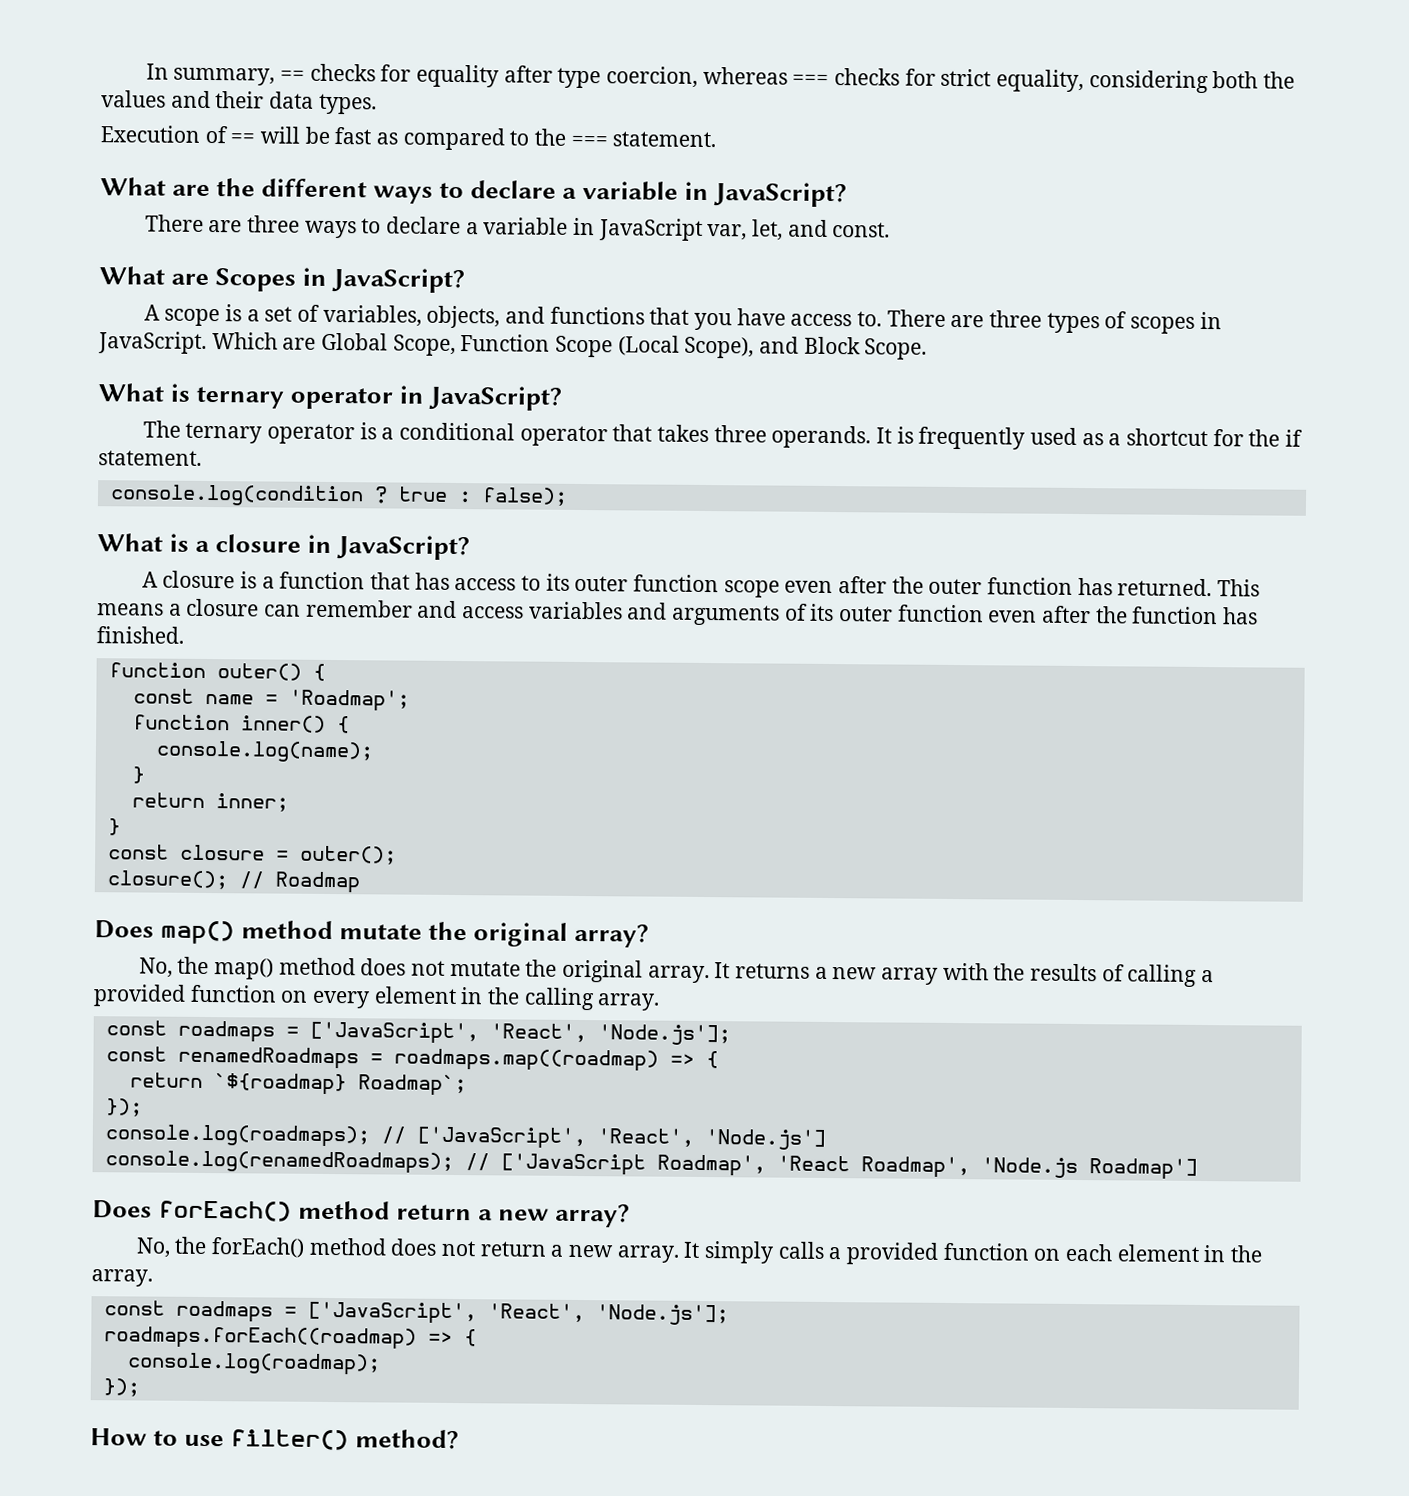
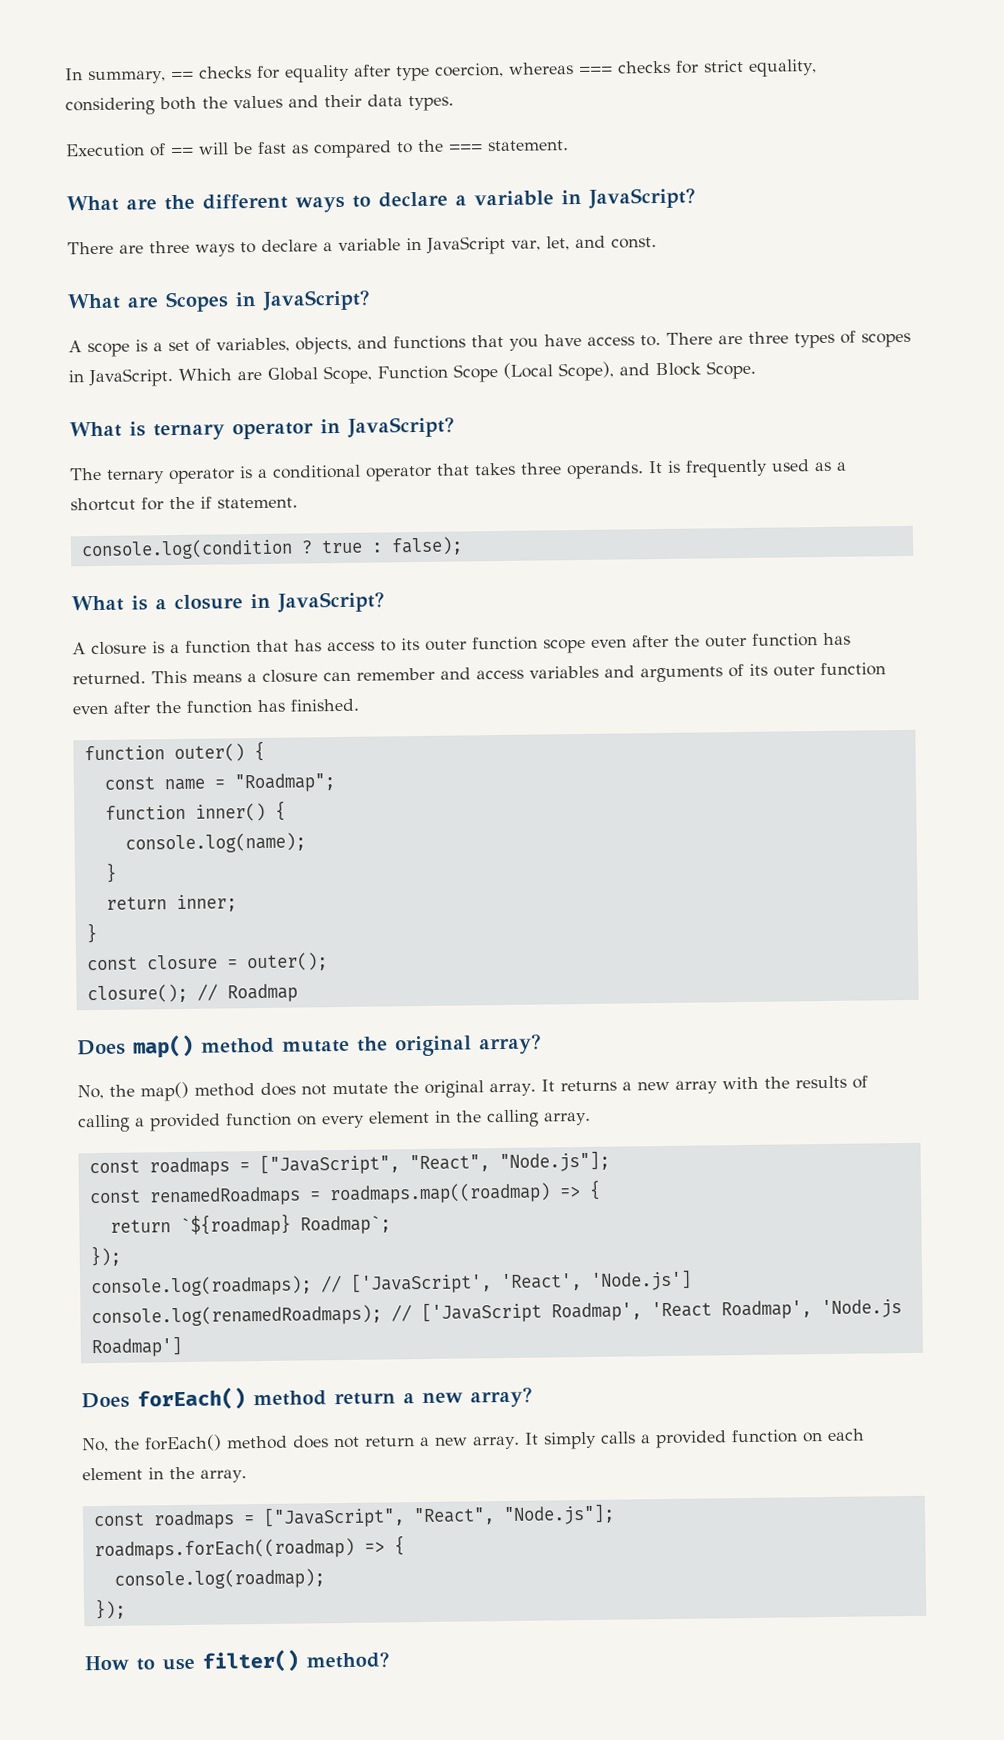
[288,689,410,712] 'Roadmap'; -> [233,773,336,793] "Roadmap";
[309,1021,731,1046] ['JavaScript', 'React', 'Node.js']; -> [258,1150,610,1176] ["JavaScript", "React", "Node.js"];
[307,1301,729,1326] ['JavaScript', 'React', 'Node.js']; -> [262,1503,615,1529] ["JavaScript", "React", "Node.js"];

